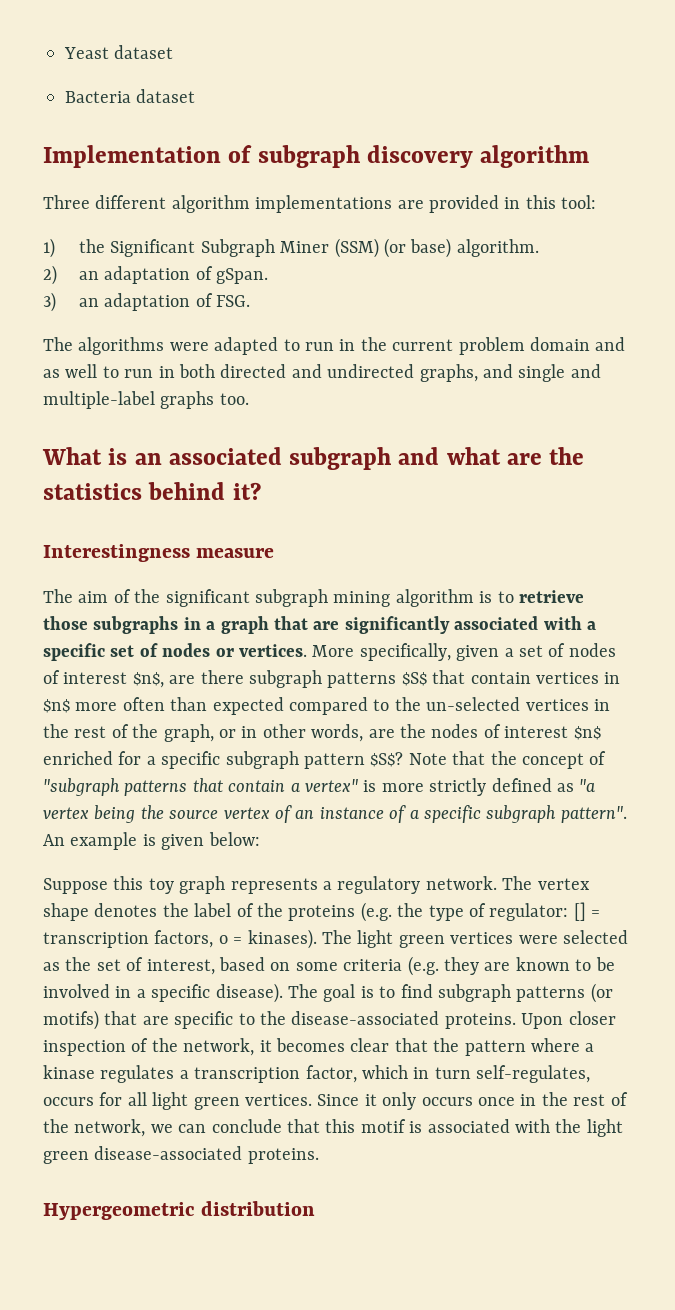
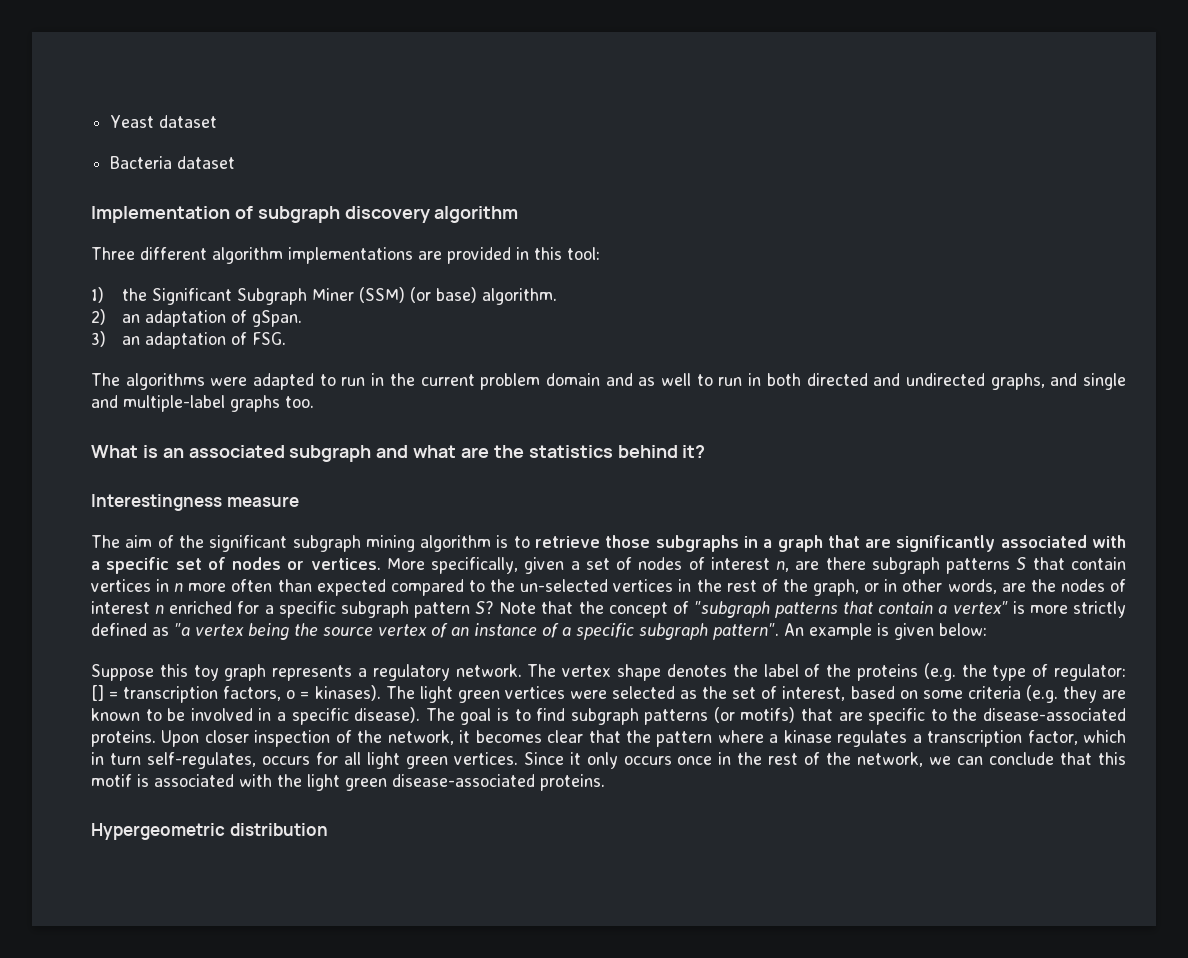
[132,672,164,688] $n$, -> [776,561,790,572] n,
[401,672,427,686] $S$ -> [1016,557,1027,570] S
[43,699,70,713] $n$ -> [174,583,184,592] n
[573,726,601,740] $n$ -> [155,605,165,614] n
[370,752,404,767] $S$? -> [475,601,495,614] S?

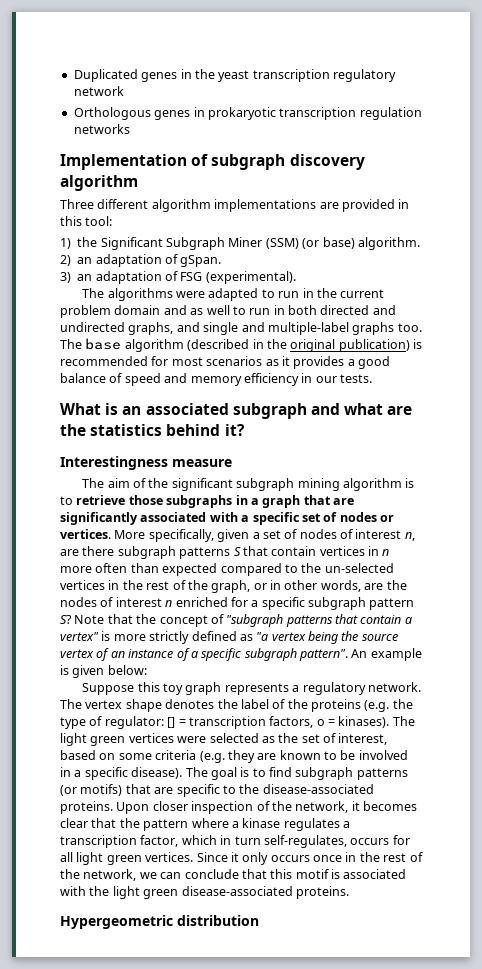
[110,115,218,128] [110,156,236,169] Yeast dataset // Bacteria dataset -> [73,69,396,82] [73,86,124,96] [73,107,422,120] [73,124,130,134] Duplicated genes in the yeast transcription regulatory network // Orthologous genes in prokaryotic transcription regulation networks
[251,332,286,345] FSG. -> [180,271,296,284] FSG (experimental).
(314, 402) none -> [60,338,422,352] [60,356,390,369] [60,373,372,386] The base algorithm (described in the original publication) is recommended for most scenarios as it provides a good balance of speed and memory efficiency in our tests.

